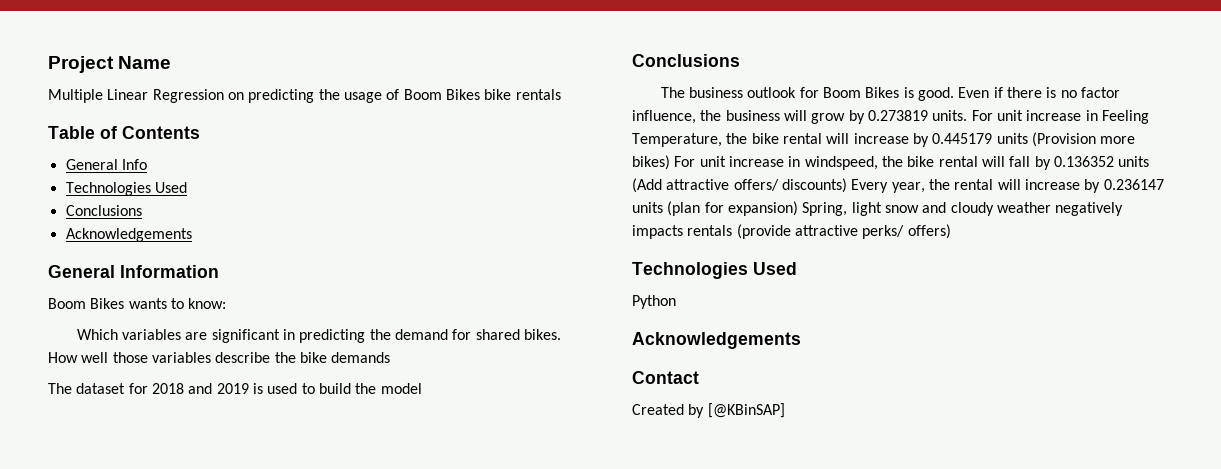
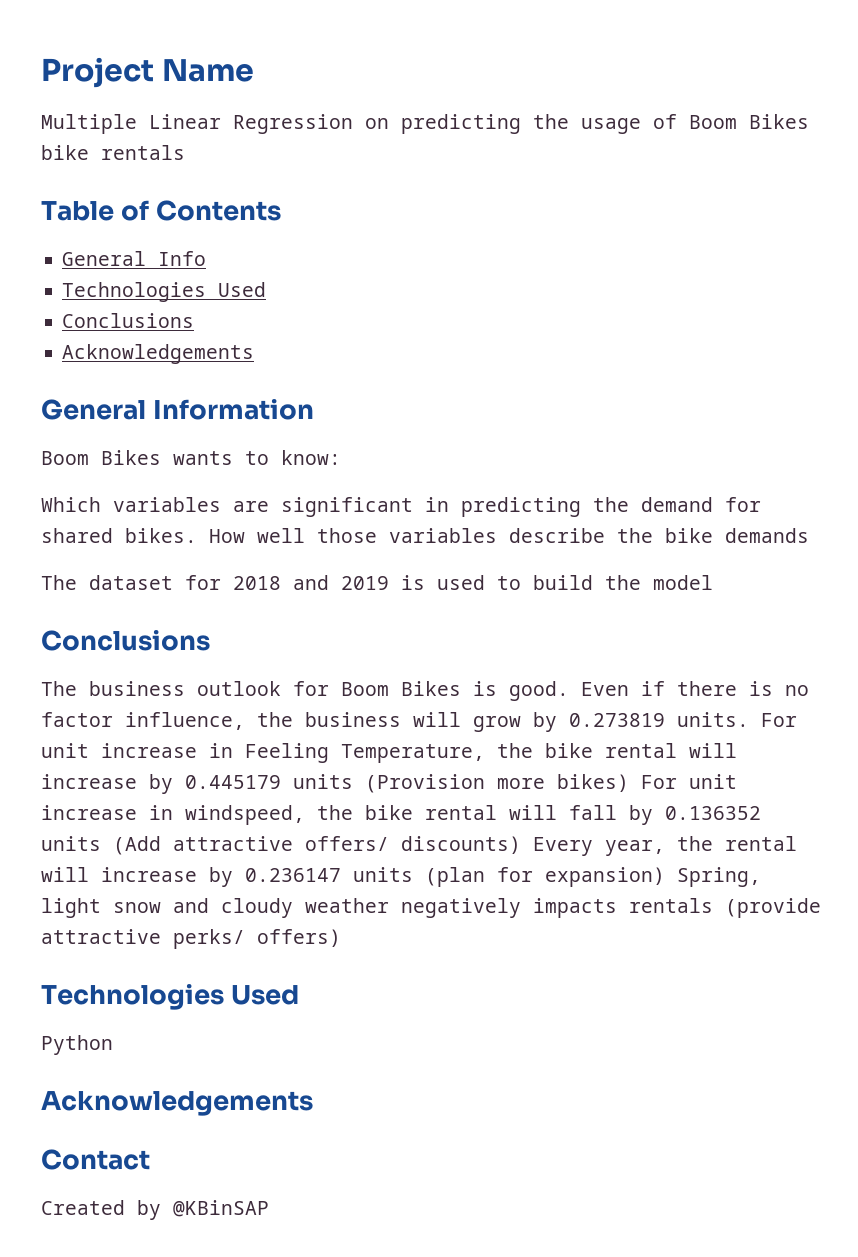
[707,403,785,418] [@KBinSAP] -> [173,1200,269,1217] @KBinSAP

